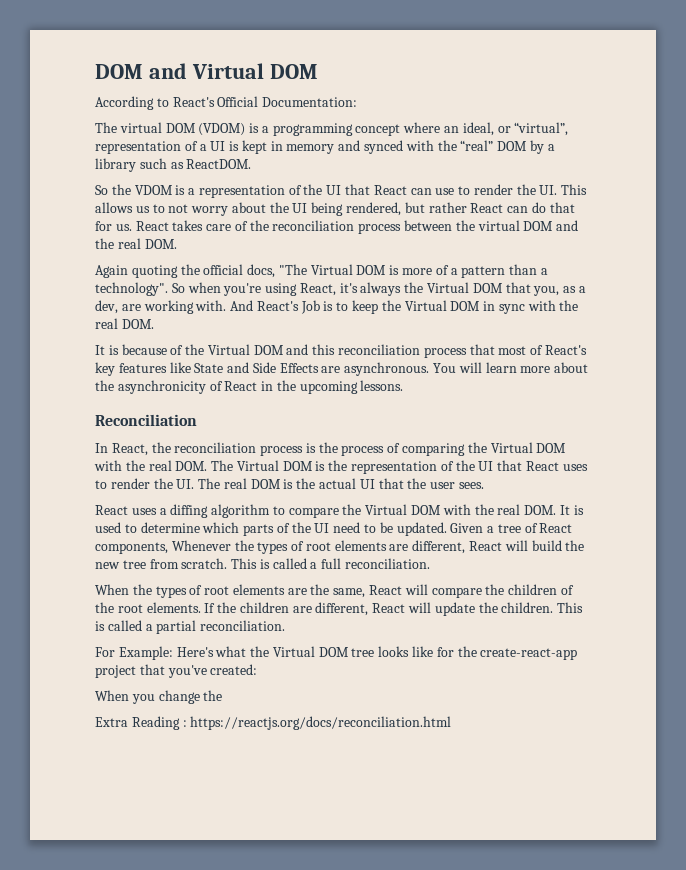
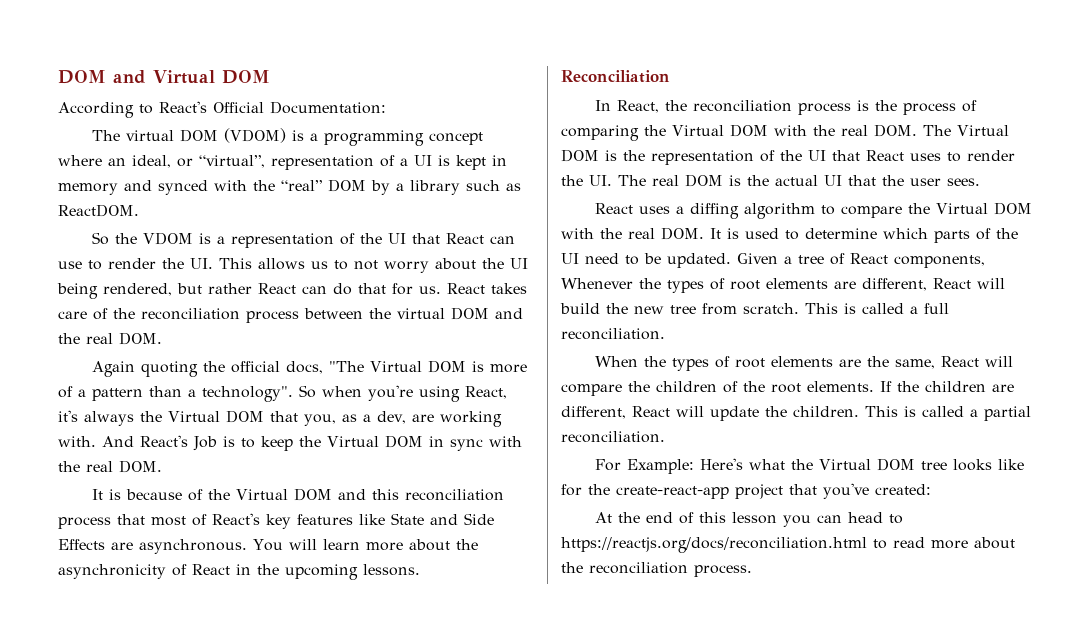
[95,690,223,704] [95,716,452,730] When you change the // Extra Reading : https://reactjs.org/docs/reconciliation.html -> [594,512,903,527] [561,537,1015,553] [561,562,752,577] At the end of this lesson you can head to https://reactjs.org/docs/reconciliation.html to read more about the reconciliation process.

